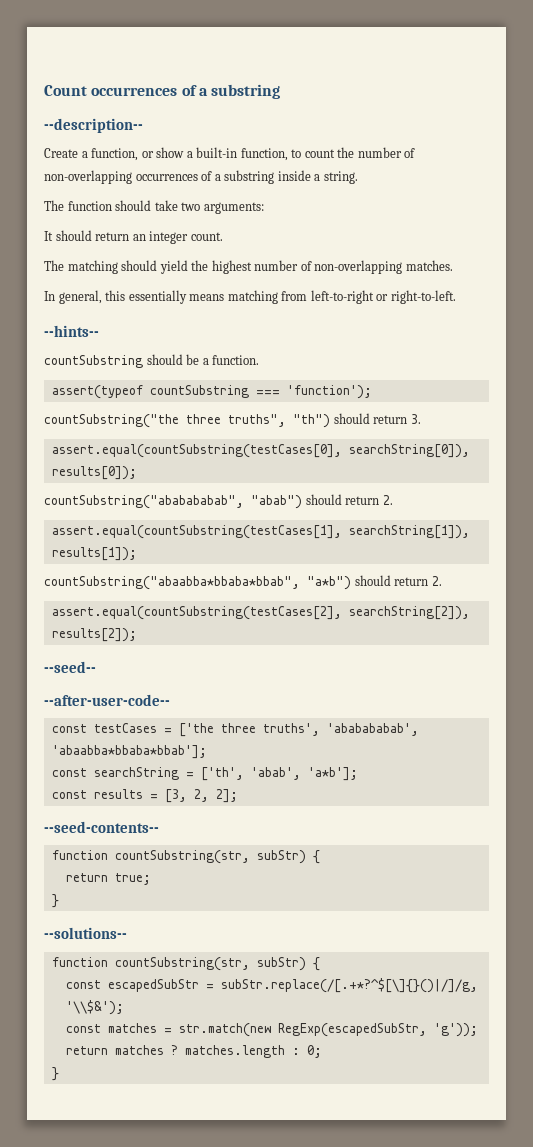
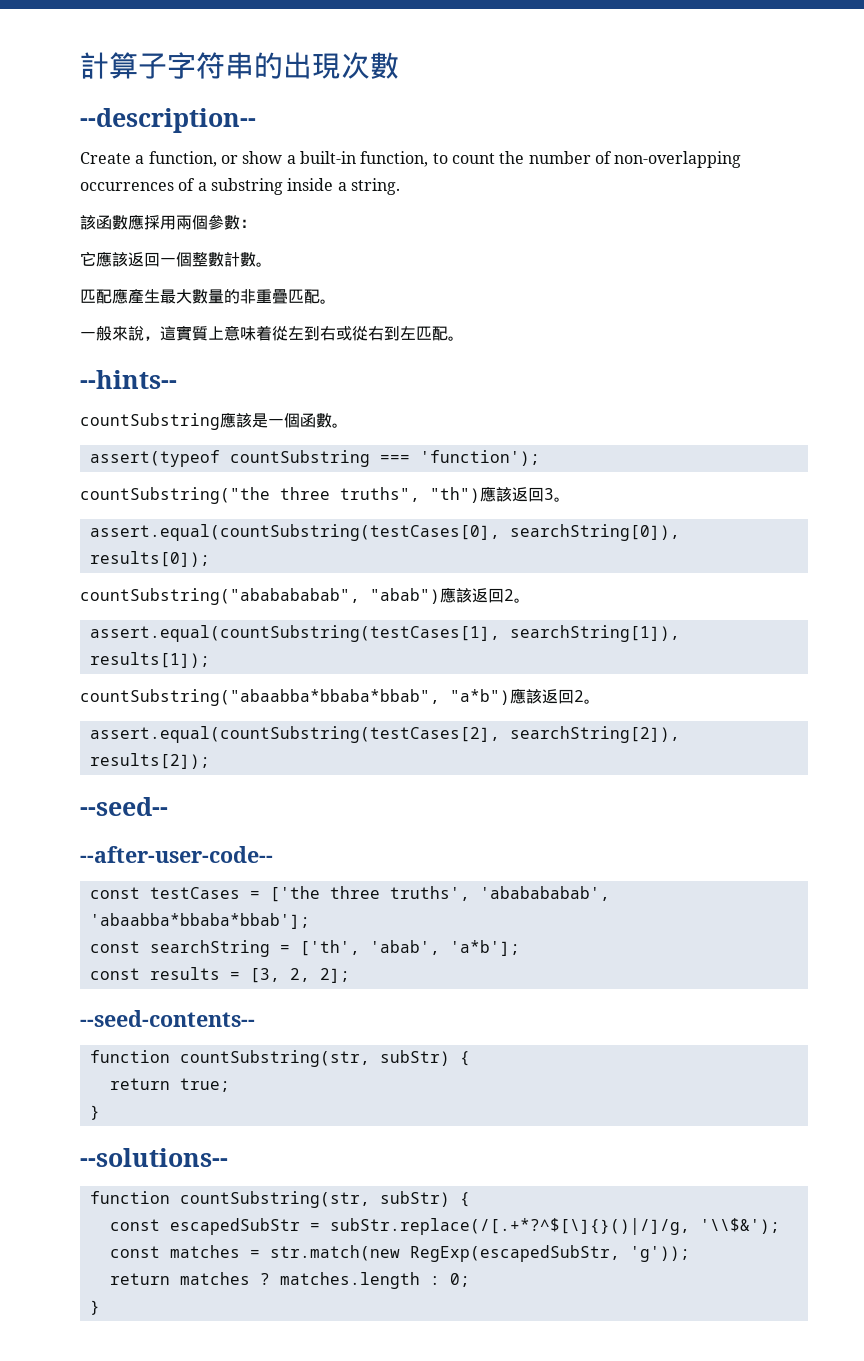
[44,84,281,99] Count occurrences of a substring -> [80,52,399,79] 計算子字符串的出現次數
[44,200,264,214] [44,230,223,244] [44,260,453,274] [44,290,456,304] [44,325,99,337] [44,354,260,368] The function should take two arguments: // It should return an integer count. // The matching should yield the highest number of non-overlapping matches. // In general, this essentially means matching from left-to-right or right-to-left. // --hints-- // countSubstring should be a function. -> [80,214,256,230] [80,251,272,267] [80,288,336,304] [80,325,464,341] [80,370,177,389] [80,412,348,430] 該函數應採用兩個參數： // 它應該返回一個整數計數。 // 匹配應產生最大數量的非重疊匹配。 // 一般來說，這實質上意味着從左到右或從右到左匹配。 // --hints-- // countSubstring應該是一個函數。
[333,413,421,424] should return 3. -> [480,486,570,502] 應該返回3。
[305,494,393,505] should return 2. -> [440,587,530,603] 應該返回2。
[354,575,442,586] should return 2. -> [510,688,600,704] 應該返回2。

